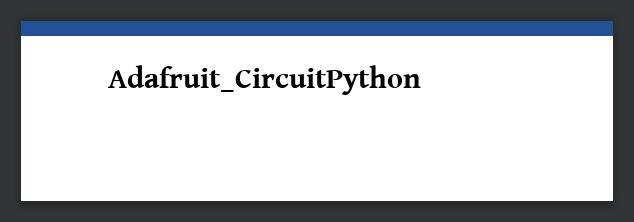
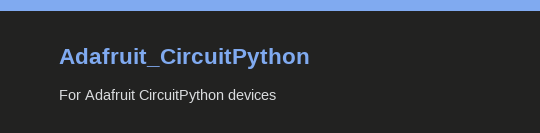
(421, 80) none -> [59,89,276,103] // For Adafruit CircuitPython devices

